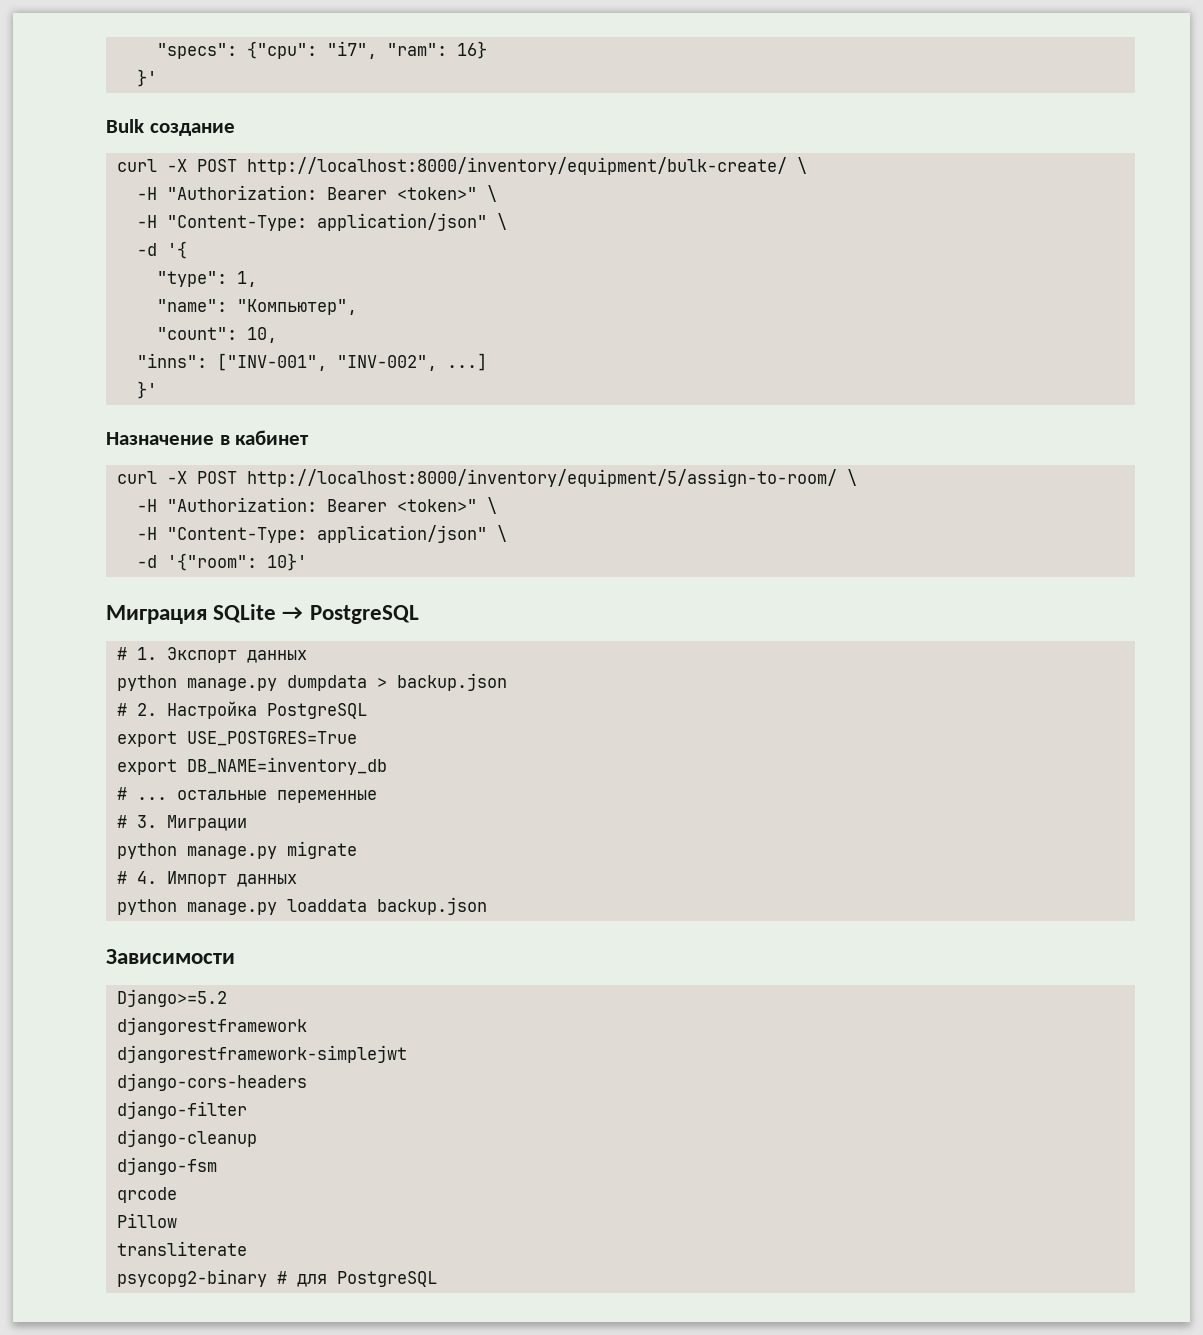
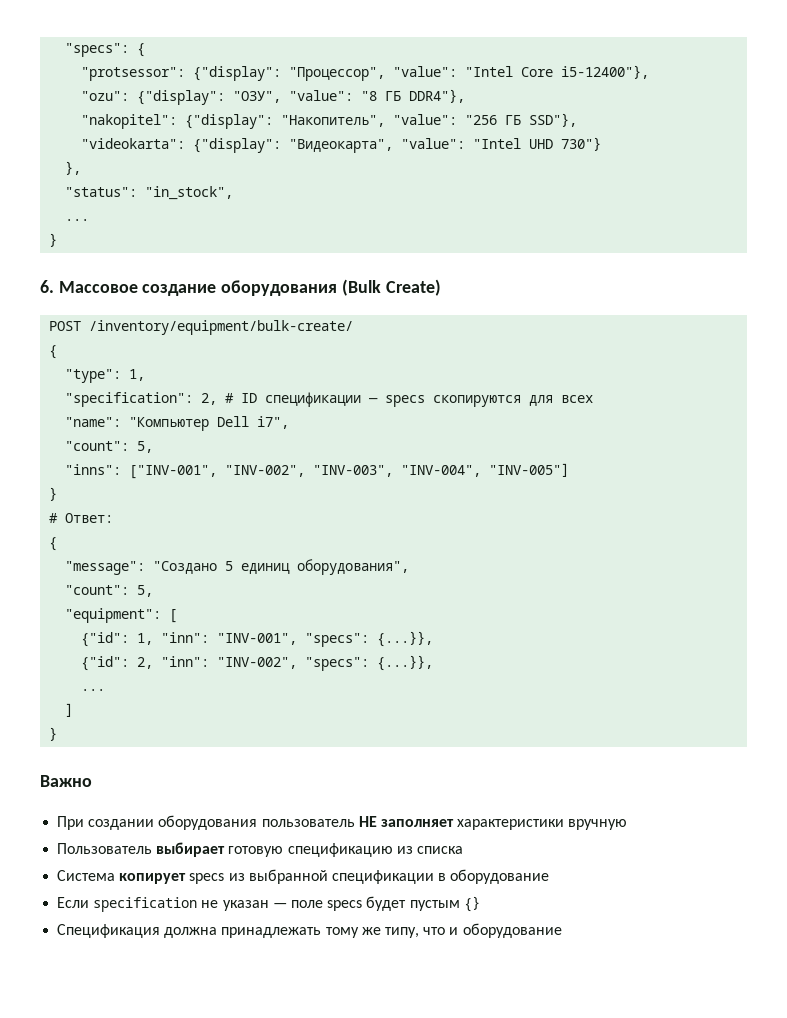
[157,41,488,59] [137,69,158,87] [106,119,235,136] [117,157,808,175] [137,185,498,202] [137,213,508,231] [137,241,188,259] [157,271,258,287] [157,299,358,315] [157,327,278,343] "specs": {"cpu": "i7", "ram": 16} // }' // Bulk создание // curl -X POST http://localhost:8000/inventory/equipment/bulk-create/ \ // -H "Authorization: Bearer <token>" \ // -H "Content-Type: application/json" \ // -d '{ // "type": 1, // "name": "Компьютер", // "count": 10, -> [65,43,146,57] [81,65,650,81] [81,89,466,105] [81,113,578,129] [81,137,602,153] [65,161,82,175] [65,186,234,200] [65,219,90,221] [49,233,58,247] [40,279,441,296] [49,320,354,335] [49,345,58,359] [65,369,146,383] [65,392,594,407] [65,416,290,431] [65,441,154,453] "specs": { // "protsessor": {"display": "Процессор", "value": "Intel Core i5-12400"}, // "ozu": {"display": "ОЗУ", "value": "8 ГБ DDR4"}, // "nakopitel": {"display": "Накопитель", "value": "256 ГБ SSD"}, // "videokarta": {"display": "Видеокарта", "value": "Intel UHD 730"} // }, // "status": "in_stock", // ... // } // 6. Массовое создание оборудования (Bulk Create) // POST /inventory/equipment/bulk-create/ // { // "type": 1, // "specification": 2, # ID спецификации — specs скопируются для всех // "name": "Компьютер Dell i7", // "count": 5,
[447,353,488,371] [137,381,158,399] [106,430,310,445] [117,469,858,487] [137,497,498,514] [137,525,508,543] [137,553,308,571] [106,604,419,624] [117,647,308,663] [117,673,508,691] [117,701,368,719] [117,731,358,747] [117,757,388,775] [117,787,378,803] [117,815,248,831] [117,841,358,859] [117,871,298,887] [117,897,488,915] [106,949,235,964] [117,989,228,1007] [117,1017,308,1035] [117,1045,408,1063] [117,1073,308,1091] [117,1101,248,1119] [117,1129,258,1147] [117,1157,218,1175] [117,1187,178,1203] [117,1213,178,1228] [117,1241,248,1256] [117,1269,438,1287] ...] // }' // Назначение в кабинет // curl -X POST http://localhost:8000/inventory/equipment/5/assign-to-room/ \ // -H "Authorization: Bearer <token>" \ // -H "Content-Type: application/json" \ // -d '{"room": 10}' // Миграция SQLite → PostgreSQL // # 1. Экспорт данных // python manage.py dumpdata > backup.json // # 2. Настройка PostgreSQL // export USE_POSTGRES=True // export DB_NAME=inventory_db // # ... остальные переменные // # 3. Миграции // python manage.py migrate // # 4. Импорт данных // python manage.py loaddata backup.json // Зависимости // Django>=5.2 // djangorestframework // djangorestframework-simplejwt // django-cors-headers // django-filter // django-cleanup // django-fsm // qrcode // Pillow // transliterate // psycopg2-binary # для PostgreSQL -> [313,463,570,477] [49,487,58,501] [49,513,114,523] [49,537,58,551] [65,559,410,575] [65,585,154,597] [65,608,178,623] [81,631,434,647] [81,655,434,671] [81,689,106,691] [65,703,74,717] [49,727,58,741] [40,775,92,787] [57,815,628,830] [57,842,463,857] [57,869,550,884] [57,896,480,912] [57,923,562,938] "INV-003", "INV-004", "INV-005"] // } // # Ответ: // { // "message": "Создано 5 единиц оборудования", // "count": 5, // "equipment": [ // {"id": 1, "inn": "INV-001", "specs": {...}}, // {"id": 2, "inn": "INV-002", "specs": {...}}, // ... // ] // } // Важно // При создании оборудования пользователь НЕ заполняет характеристики вручную // Пользователь выбирает готовую спецификацию из списка // Система копирует specs из выбранной спецификации в оборудование // Если specification не указан — поле specs будет пустым {} // Спецификация должна принадлежать тому же типу, что и оборудование

